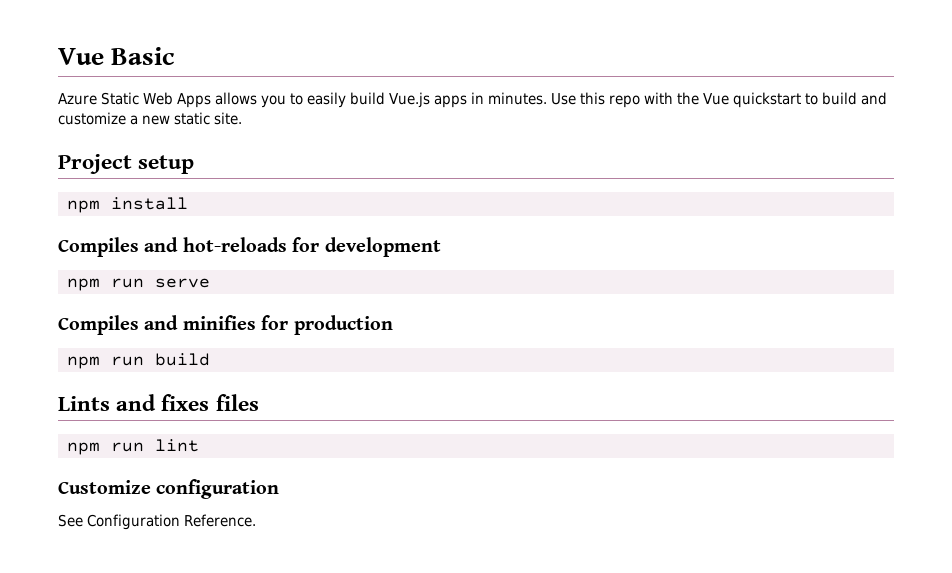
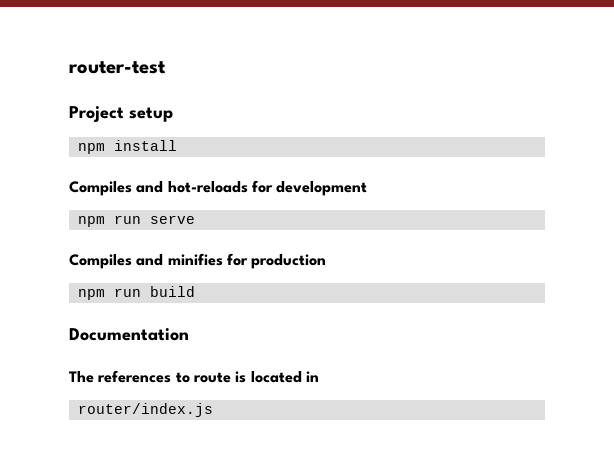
[58,47,175,65] [58,92,887,108] [58,112,242,125] Vue Basic // Azure Static Web Apps allows you to easily build Vue.js apps in minutes. Use this repo with the Vue quickstart to build and customize a new static site. -> [69,61,166,74] router-test
[58,394,259,411] [66,439,199,455] [58,479,280,499] [58,514,256,530] Lints and fixes files // npm run lint // Customize configuration // See Configuration Reference. -> [69,328,189,341] [69,370,319,383] [77,403,213,417] Documentation // The references to route is located in // router/index.js

